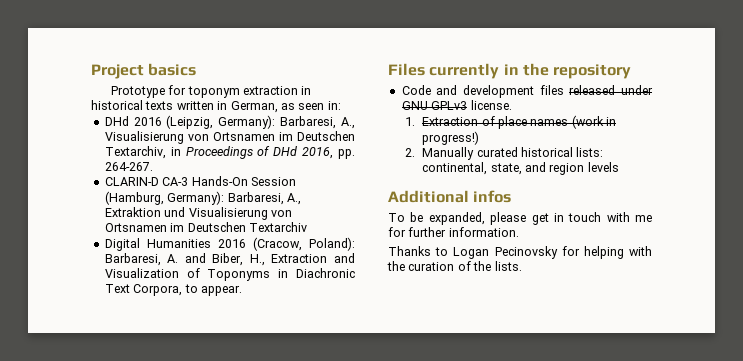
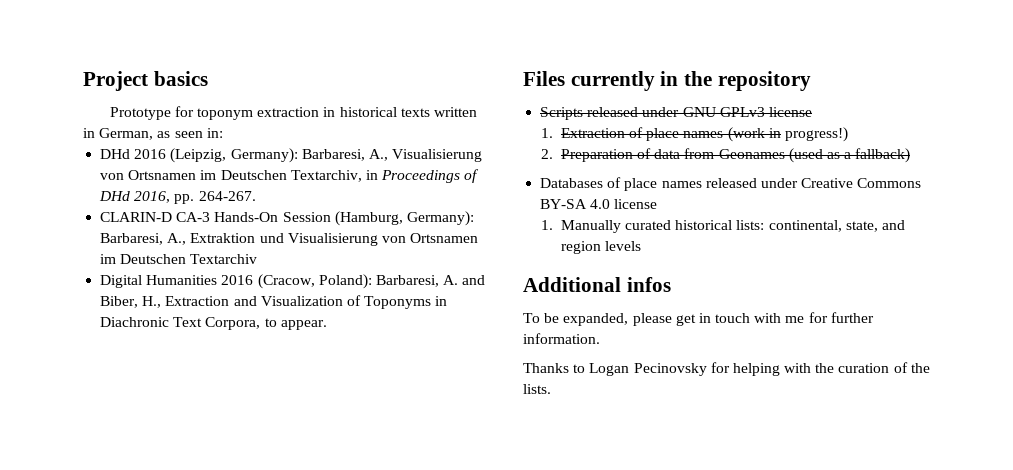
[401,85,564,98] Code and development files -> [540,107,584,120] Scripts
[470,100,512,110] license. -> [768,107,812,117] license
(416, 152) none -> [560,148,911,163] [540,177,922,191] [540,199,658,209] [541,220,554,230] Preparation of data from Geonames (used as a fallback) // Databases of place names released under Creative Commons BY-SA 4.0 license // 1.

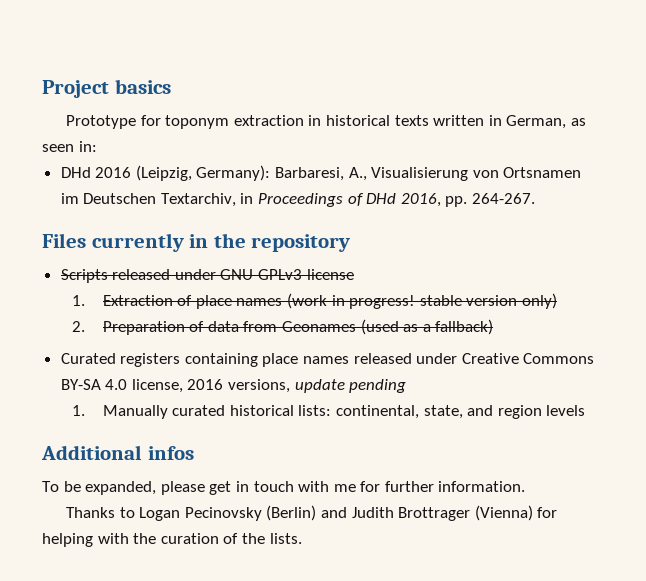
[100,211,474,226] [100,233,479,246] [100,254,258,264] [100,274,486,289] [100,295,448,309] [100,317,327,330] // CLARIN-D CA-3 Hands-On Session (Hamburg, Germany): Barbaresi, A., Extraktion und Visualisierung von Ortsnamen im Deutschen Textarchiv // Digital Humanities 2016 (Cracow, Poland): Barbaresi, A. and Biber, H., Extraction and Visualization of Toponyms in Diachronic Text Corpora, to appear. -> (536, 198) none
[784,127,848,142] progress!) -> [349,293,557,309] progress! stable version only)
[540,177,622,188] Databases of -> [60,353,258,367] Curated registers containing
[614,199,658,209] license -> [131,379,407,393] license, 2016 versions, update pending
(707, 369) none -> [266,505,533,521] (Berlin) and Judith Brottrager (Vienna)

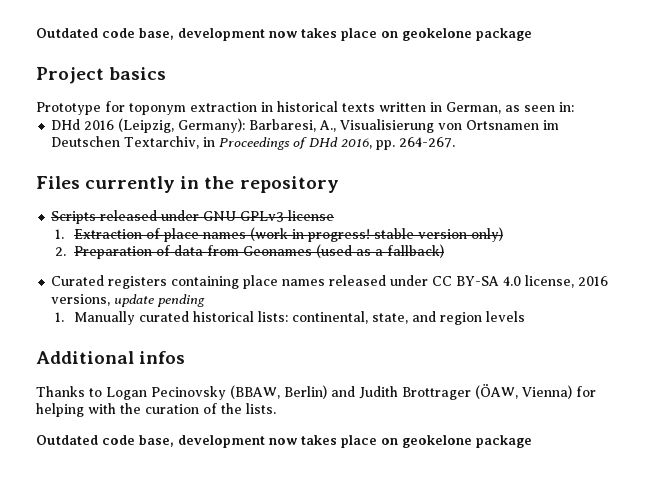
(42, 89) none -> [36,28,532,41] Outdated code base, development now takes place on geokelone package //
[461,353,595,364] Creative Commons -> [432,276,453,286] CC
[42,481,526,495] // To be expanded, please get in touch with me for further information. -> (186, 357) none
[266,505,317,521] (Berlin) -> [230,385,327,399] (BBAW, Berlin)
[474,505,533,521] (Vienna) -> [475,384,572,399] (ÖAW, Vienna)
(302, 538) none -> [36,435,532,448] // Outdated code base, development now takes place on geokelone package

